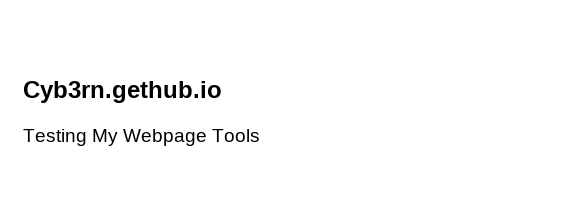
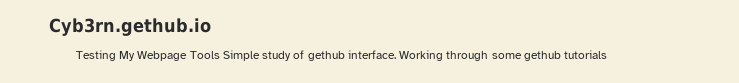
(261, 135) none -> [222,50,607,61] Simple study of gethub interface. Working through some gethub tutorials

